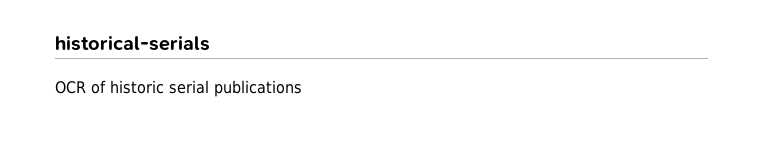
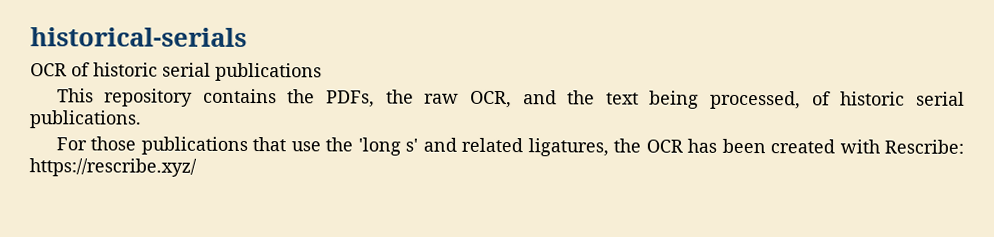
(302, 88) none -> [56,88,965,110] [29,110,142,129] [55,136,965,157] [29,158,197,177] // This repository contains the PDFs, the raw OCR, and the text being processed, of historic serial publications. // For those publications that use the 'long s' and related ligatures, the OCR has been created with Rescribe: https://rescribe.xyz/

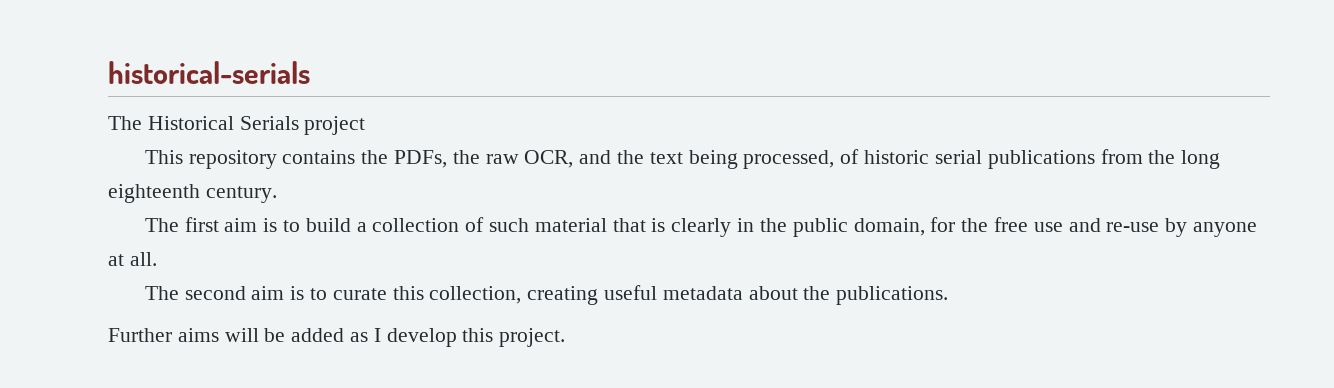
[30,62,322,82] OCR of historic serial publications -> [108,116,366,135] The Historical Serials project
[29,110,142,129] [55,136,965,157] [29,158,197,177] publications. // For those publications that use the 'long s' and related ligatures, the OCR has been created with Rescribe: https://rescribe.xyz/ -> [987,149,1221,169] [108,184,277,203] [144,217,1257,237] [108,252,157,266] [144,285,949,305] [108,328,566,347] publications from the long eighteenth century. // The first aim is to build a collection of such material that is clearly in the public domain, for the free use and re-use by anyone at all. // The second aim is to curate this collection, creating useful metadata about the publications. // Further aims will be added as I develop this project.

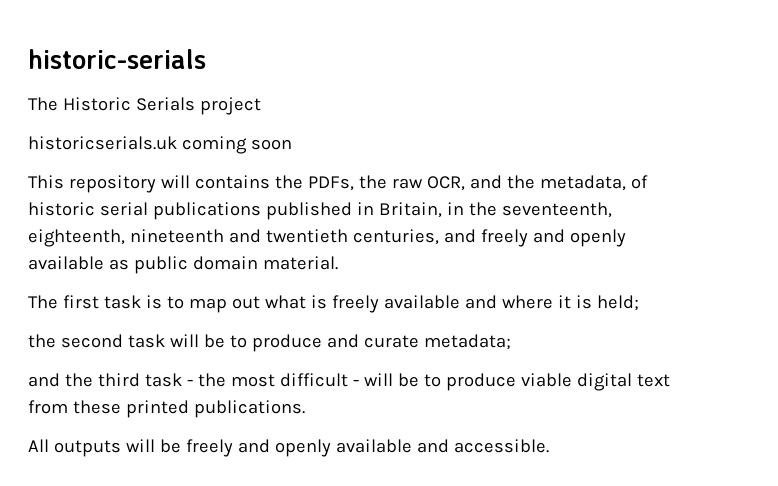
[108,61,310,84] [108,116,234,130] historical-serials // The Historical -> [28,49,206,69] [28,97,131,111] historic-serials // The Historic
(366, 125) none -> [28,136,292,154] // historicserials.uk coming soon
(277, 159) none -> [160,175,190,188] will
[649,150,835,169] text being processed, -> [539,175,626,191] metadata,
[1100,149,1221,169] [108,184,277,203] from the long eighteenth century. -> [265,202,612,220] [28,229,626,247] [28,256,338,274] published in Britain, in the seventeenth, eighteenth, nineteenth and twentieth centuries, and freely and openly available as public domain material.
[224,217,1257,237] [108,252,157,266] [144,285,949,305] [108,328,566,347] aim is to build a collection of such material that is clearly in the public domain, for the free use and re-use by anyone at all. // The second aim is to curate this collection, creating useful metadata about the publications. // Further aims will be added as I develop this project. -> [103,295,639,313] [28,334,511,352] [28,373,670,391] [28,400,305,418] [28,439,549,457] task is to map out what is freely available and where it is held; // the second task will be to produce and curate metadata; // and the third task - the most difficult - will be to produce viable digital text from these printed publications. // All outputs will be freely and openly available and accessible.

